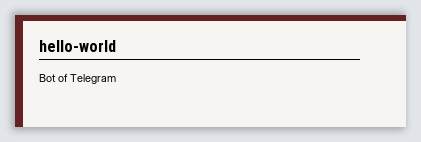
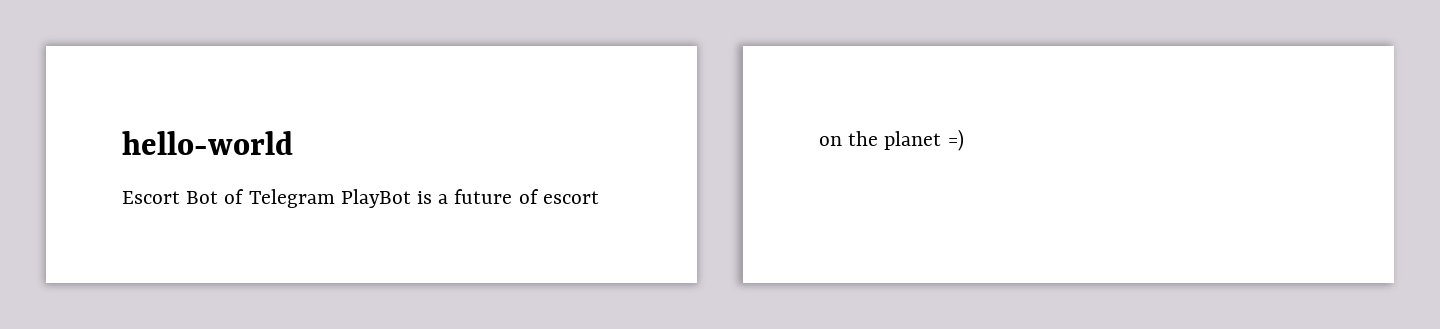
(116, 46) none -> [122,191,180,204] Escort
(116, 79) none -> [340,189,599,208] [819,129,964,151] PlayBot is a future of escort on the planet =)

